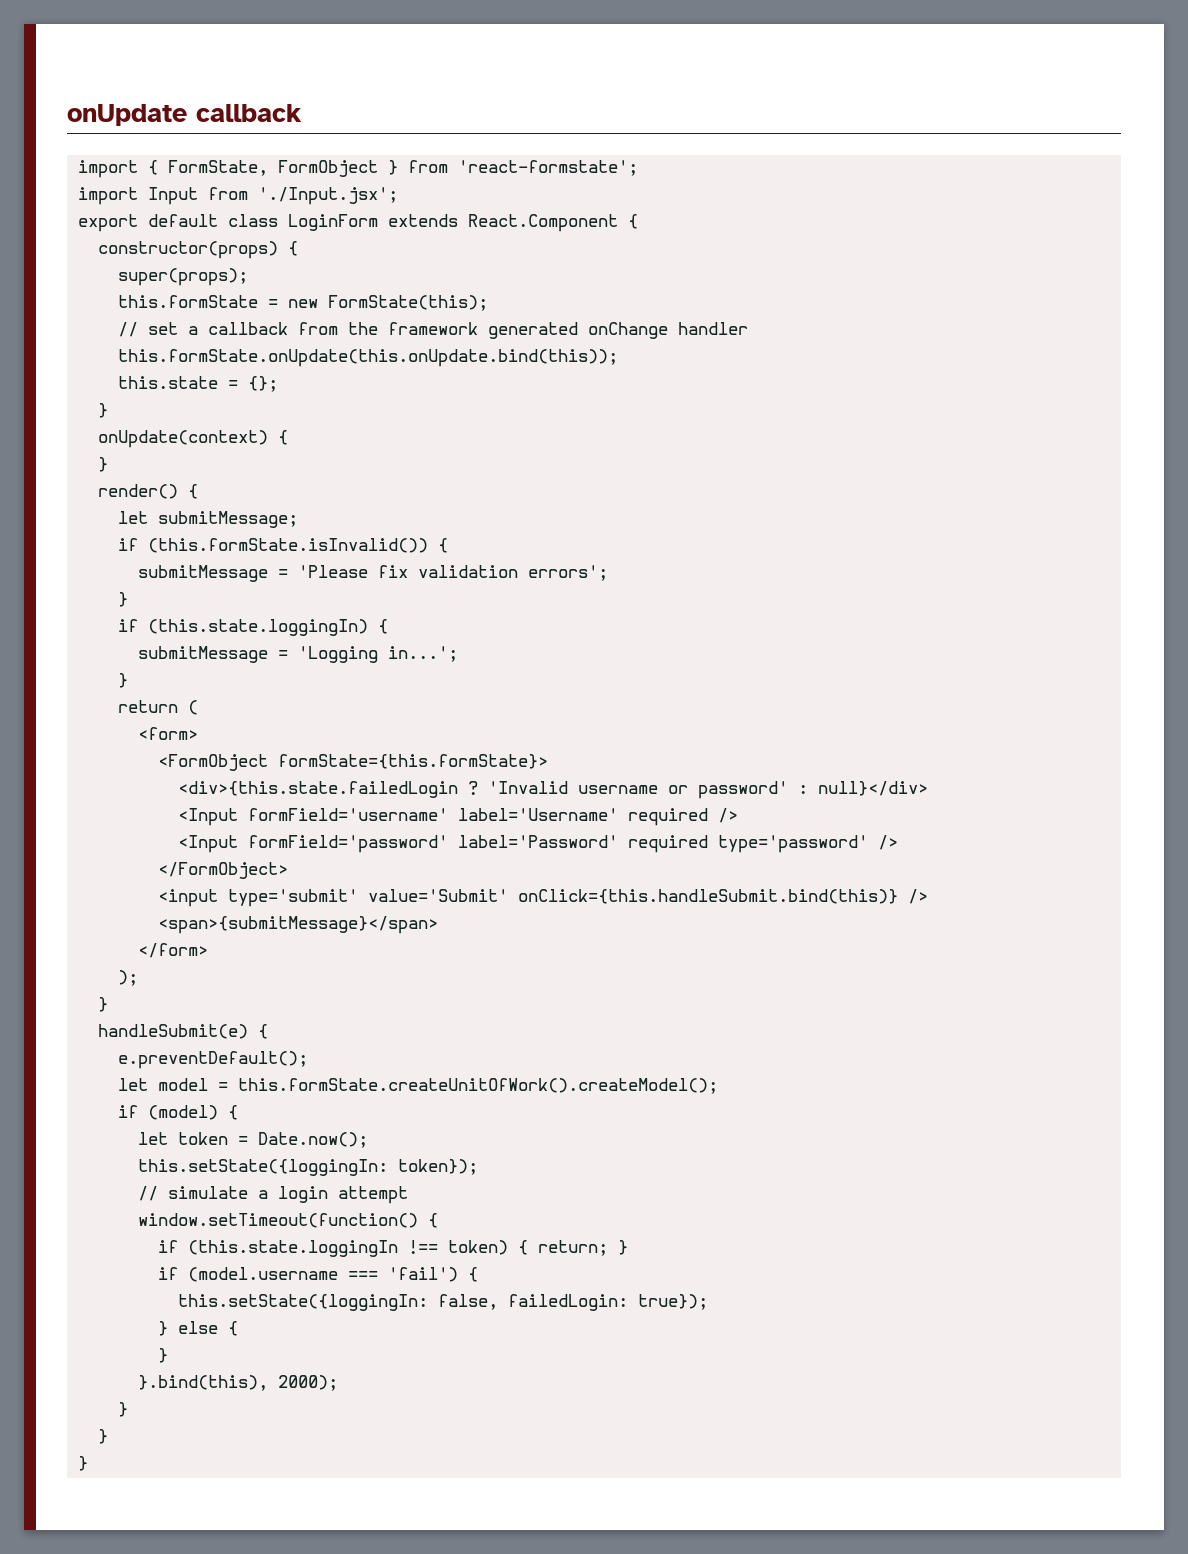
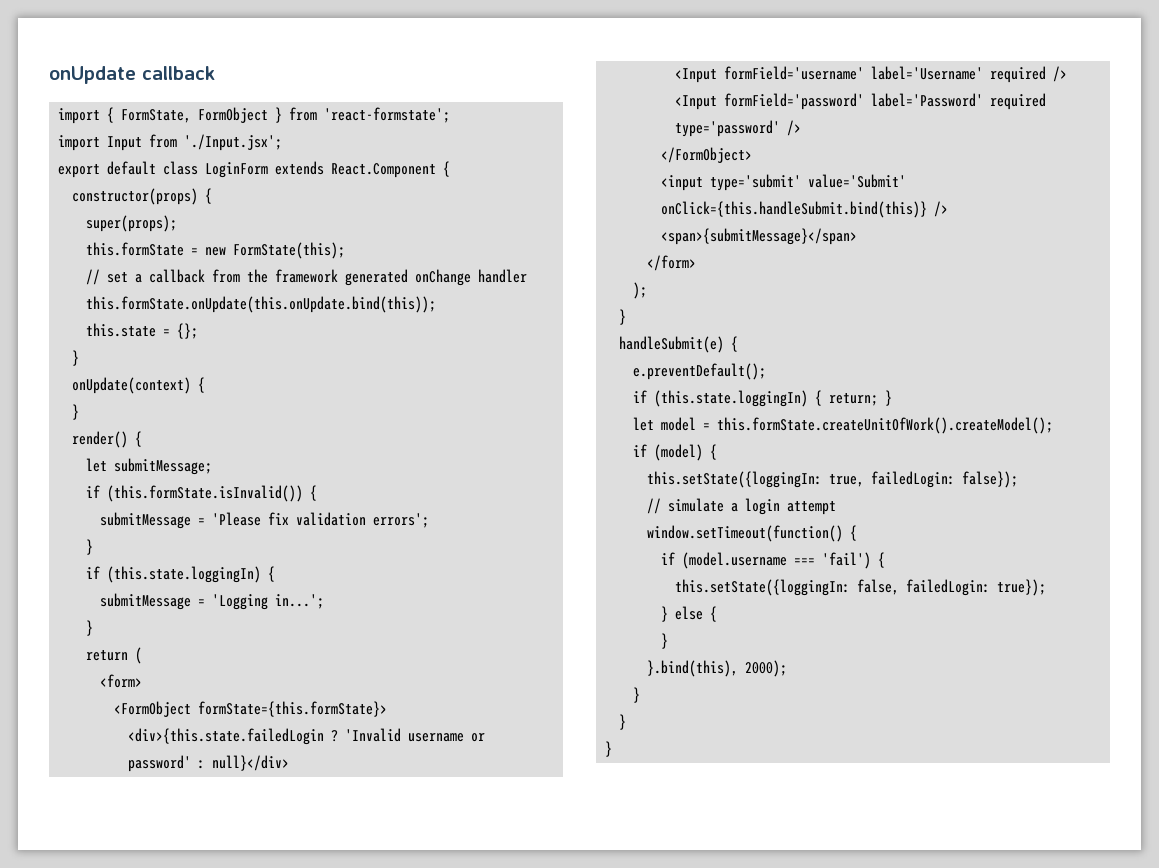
(308, 1060) none -> [633,390,893,407] // if (this.state.loggingIn) { return; }
[137,1132,368,1148] [137,1159,478,1176] let token = Date.now(); // this.setState({loggingIn: token}); -> [647,471,1019,488] this.setState({loggingIn: true, failedLogin: false});
[157,1240,628,1257] // if (this.state.loggingIn !== token) { return; } -> (858, 533) none

